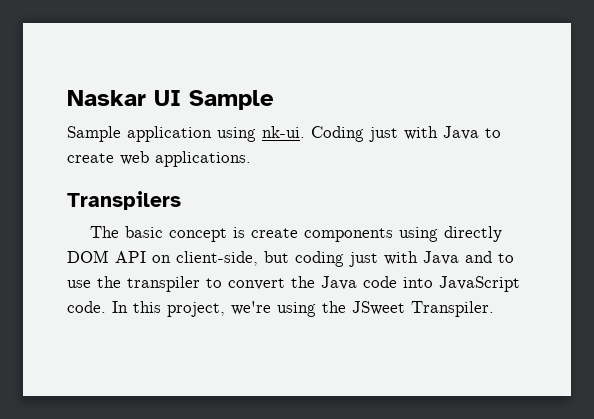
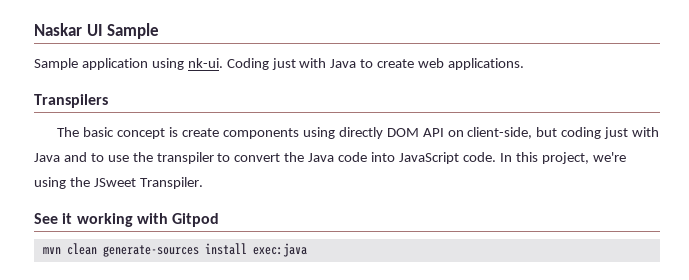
(494, 309) none -> [34,213,220,227] [42,243,307,257] // See it working with Gitpod // mvn clean generate-sources install exec:java

